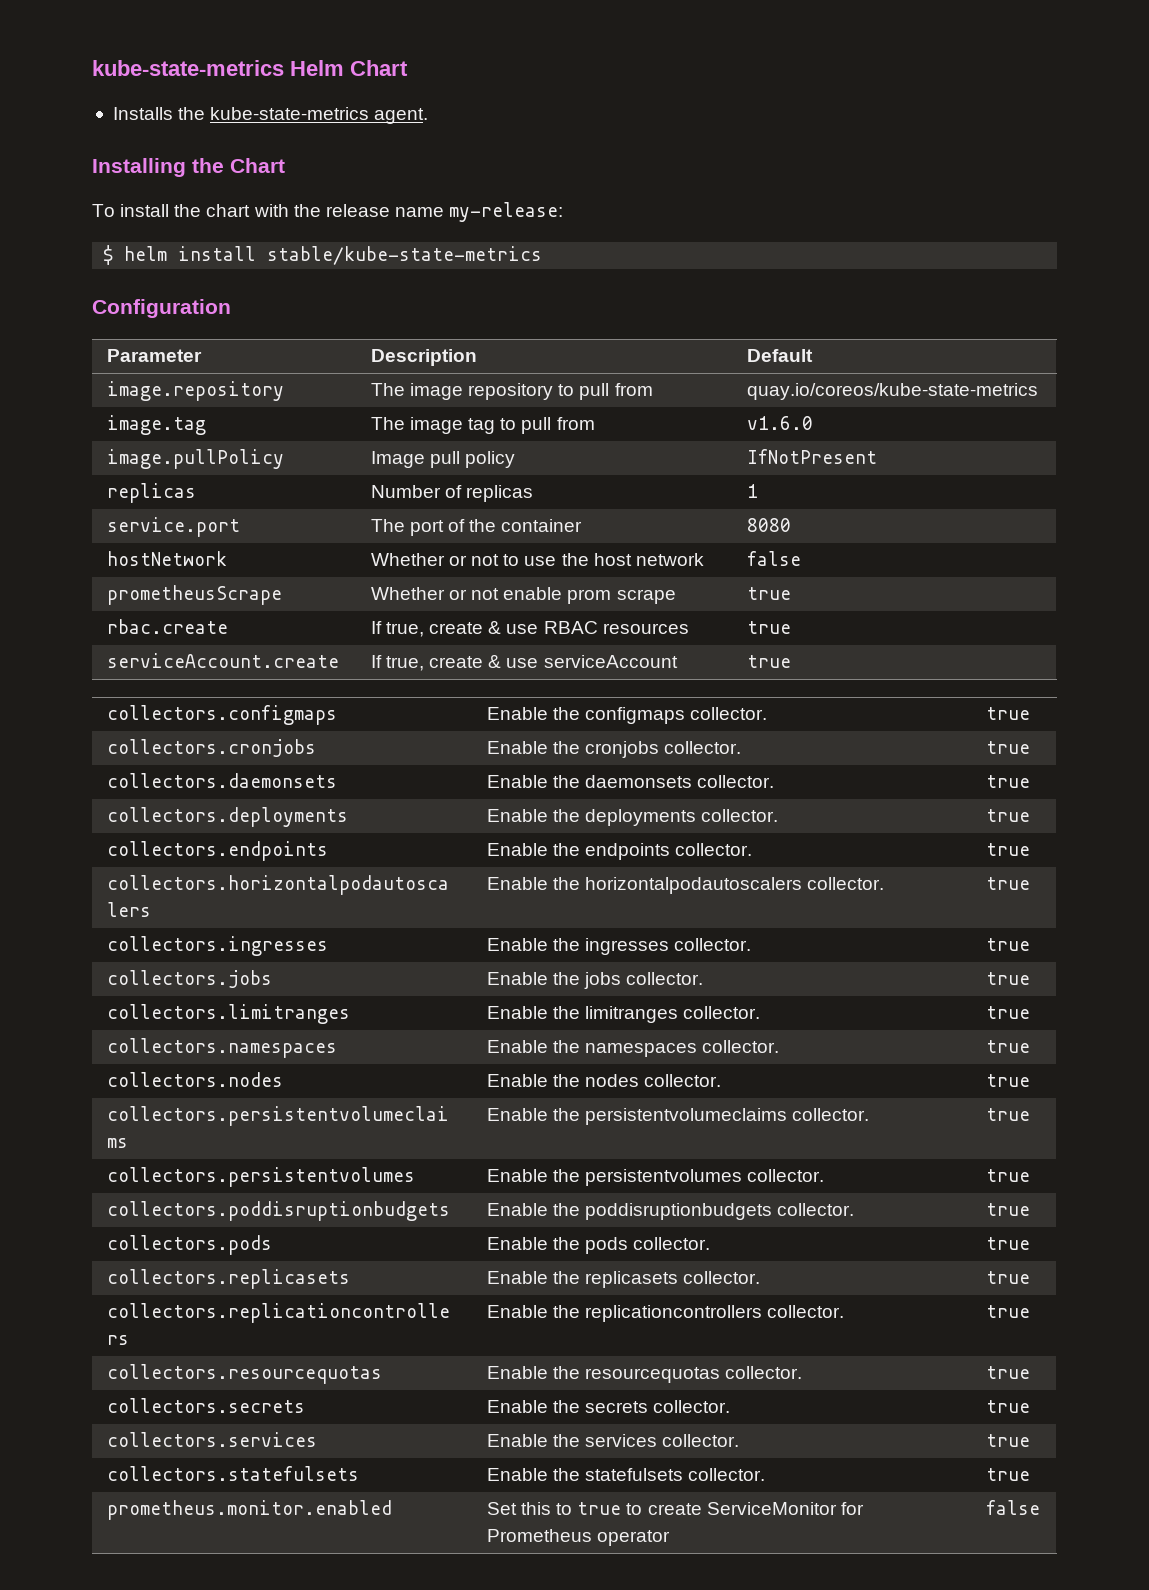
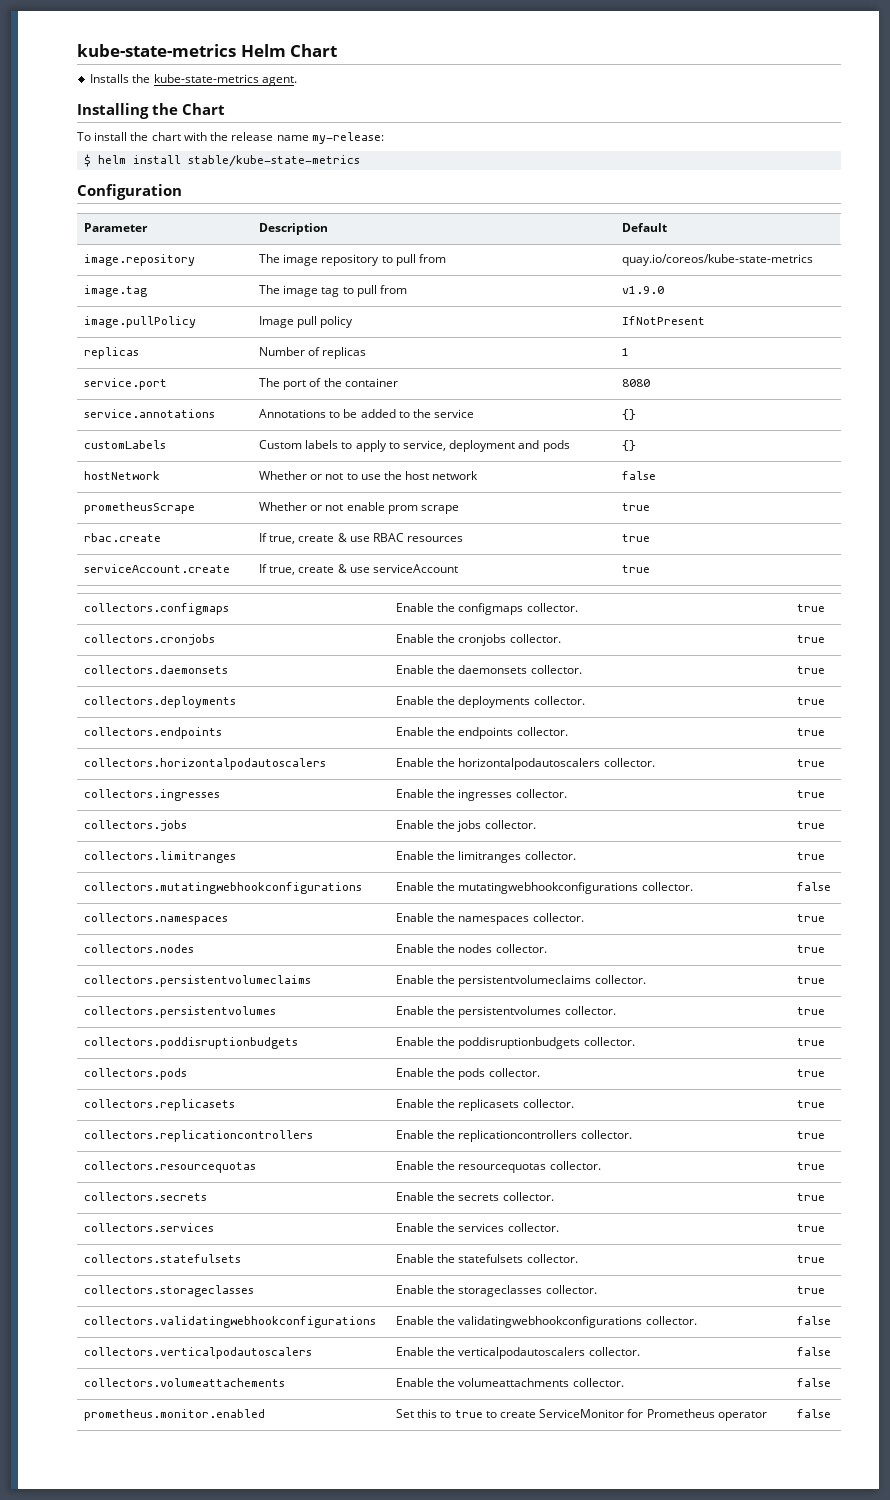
[746,416,813,430] v1.6.0 -> [621,286,664,294] v1.9.0
(791, 525) none -> [83,409,215,418] [258,409,475,418] [621,409,636,420] [83,440,166,449] [258,440,570,452] [621,440,636,451] // service.annotations | Annotations to be added to the service | {} // customLabels | Custom labels to apply to service, deployment and pods | {}
(1030, 1012) none -> [83,882,362,894] [395,882,693,894] [796,882,831,891] // collectors.mutatingwebhookconfigurations | Enable the mutatingwebhookconfigurations collector. | false
(1030, 1474) none -> [83,1285,254,1297] [395,1285,597,1297] [796,1286,825,1294] [83,1316,376,1328] [395,1316,697,1328] [796,1316,831,1325] [83,1347,312,1359] [395,1347,640,1359] [796,1347,831,1356] [83,1378,285,1387] [395,1378,624,1387] [796,1378,831,1387] // collectors.storageclasses | Enable the storageclasses collector. | true // collectors.validatingwebhookconfigurations | Enable the validatingwebhookconfigurations collector. | false // collectors.verticalpodautoscalers | Enable the verticalpodautoscalers collector. | false // collectors.volumeattachements | Enable the volumeattachments collector. | false

